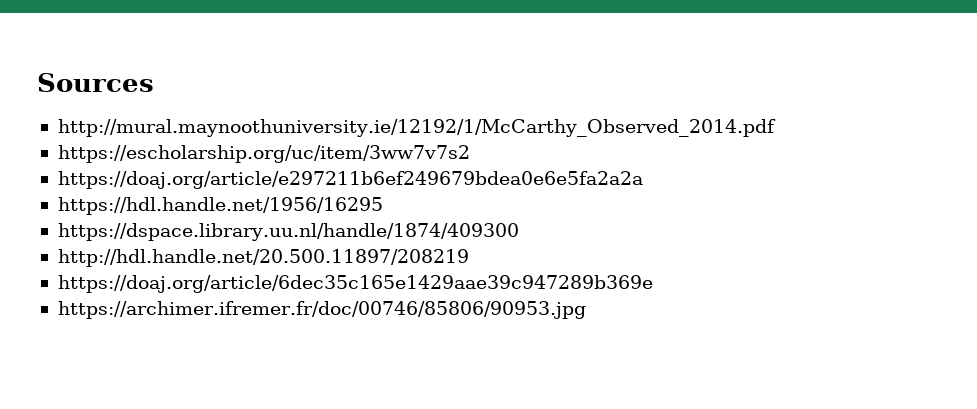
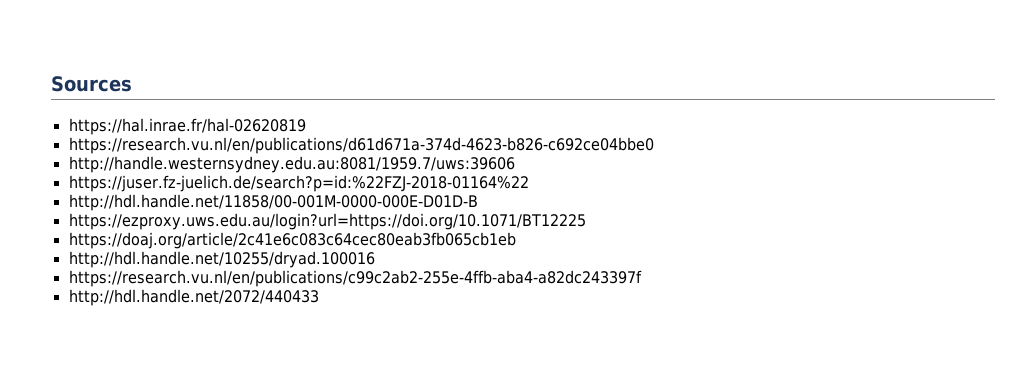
[57,119,776,137] [57,145,470,163] [57,171,643,189] [57,197,383,215] [57,223,519,241] [57,249,469,267] [57,275,653,293] [57,301,586,319] http://mural.maynoothuniversity.ie/12192/1/McCarthy_Observed_2014.pdf // https://escholarship.org/uc/item/3ww7v7s2 // https://doaj.org/article/e297211b6ef249679bdea0e6e5fa2a2a // https://hdl.handle.net/1956/16295 // https://dspace.library.uu.nl/handle/1874/409300 // http://hdl.handle.net/20.500.11897/208219 // https://doaj.org/article/6dec35c165e1429aae39c947289b369e // https://archimer.ifremer.fr/doc/00746/85806/90953.jpg -> [68,118,306,135] [68,137,654,154] [68,156,515,173] [68,175,529,192] [68,194,478,211] [68,213,586,230] [68,232,516,249] [68,251,375,268] [68,270,642,287] [68,289,319,306] https://hal.inrae.fr/hal-02620819 // https://research.vu.nl/en/publications/d61d671a-374d-4623-b826-c692ce04bbe0 // http://handle.westernsydney.edu.au:8081/1959.7/uws:39606 // https://juser.fz-juelich.de/search?p=id:%22FZJ-2018-01164%22 // http://hdl.handle.net/11858/00-001M-0000-000E-D01D-B // https://ezproxy.uws.edu.au/login?url=https://doi.org/10.1071/BT12225 // https://doaj.org/article/2c41e6c083c64cec80eab3fb065cb1eb // http://hdl.handle.net/10255/dryad.100016 // https://research.vu.nl/en/publications/c99c2ab2-255e-4ffb-aba4-a82dc243397f // http://hdl.handle.net/2072/440433

